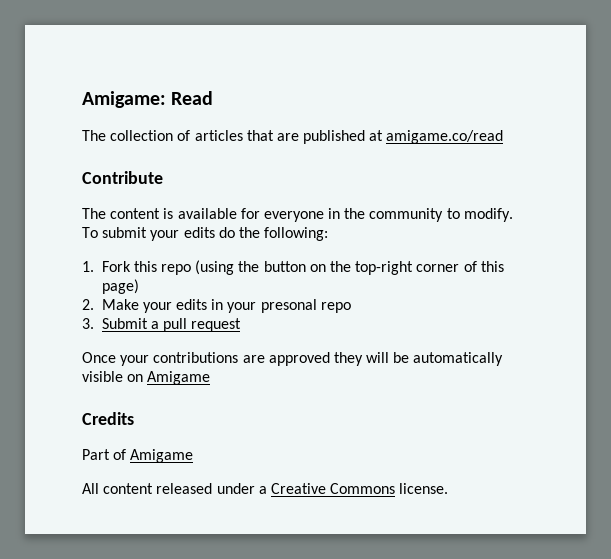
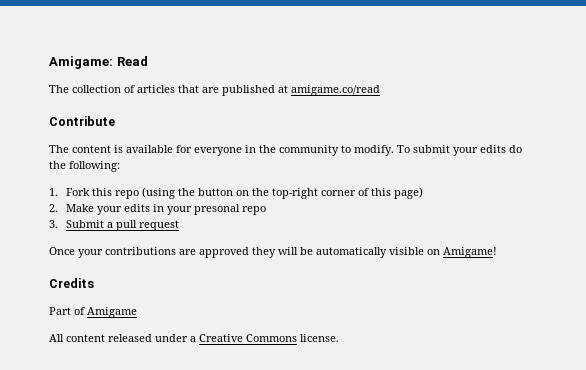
[147,371,211,385] Amigame -> [443,247,497,258] Amigame!

